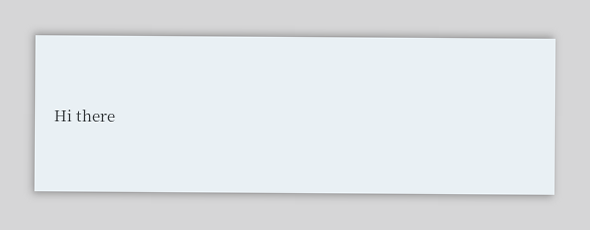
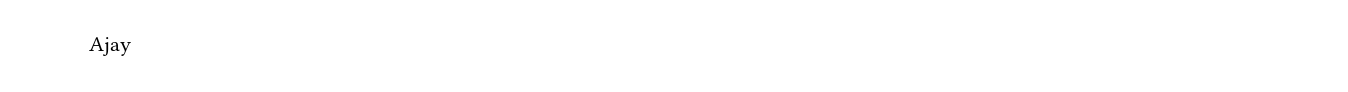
[53,109,117,122] Hi there -> [89,37,131,56] Ajay

